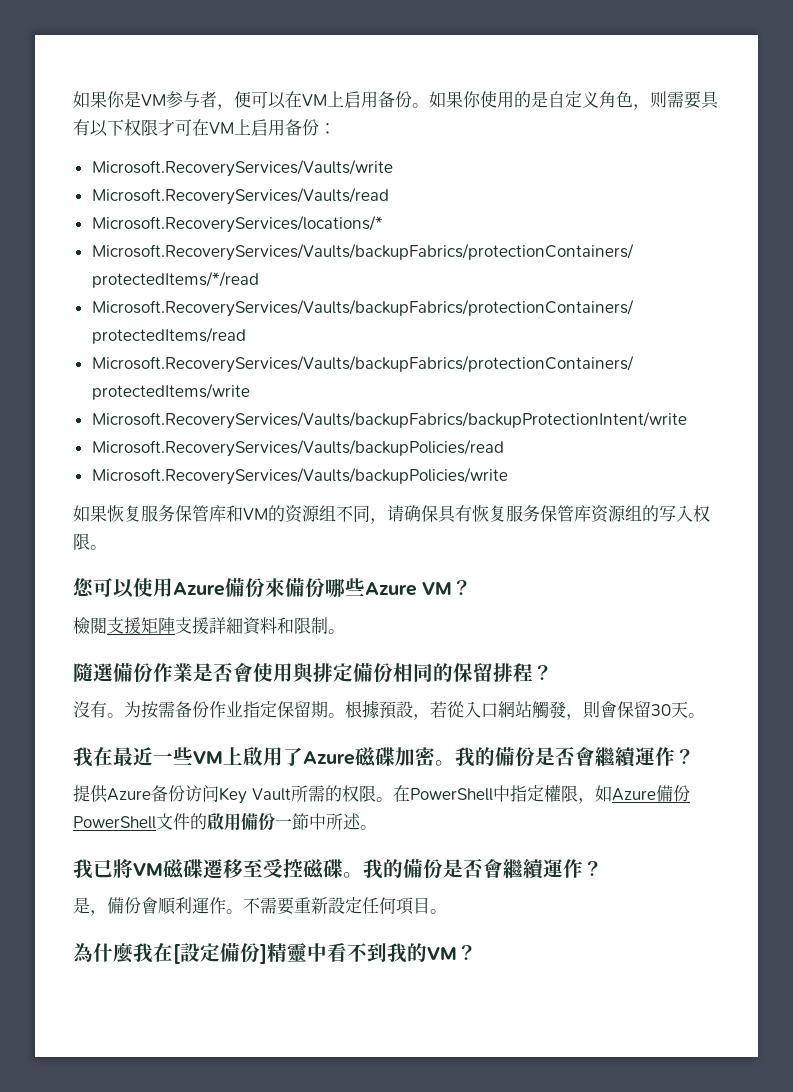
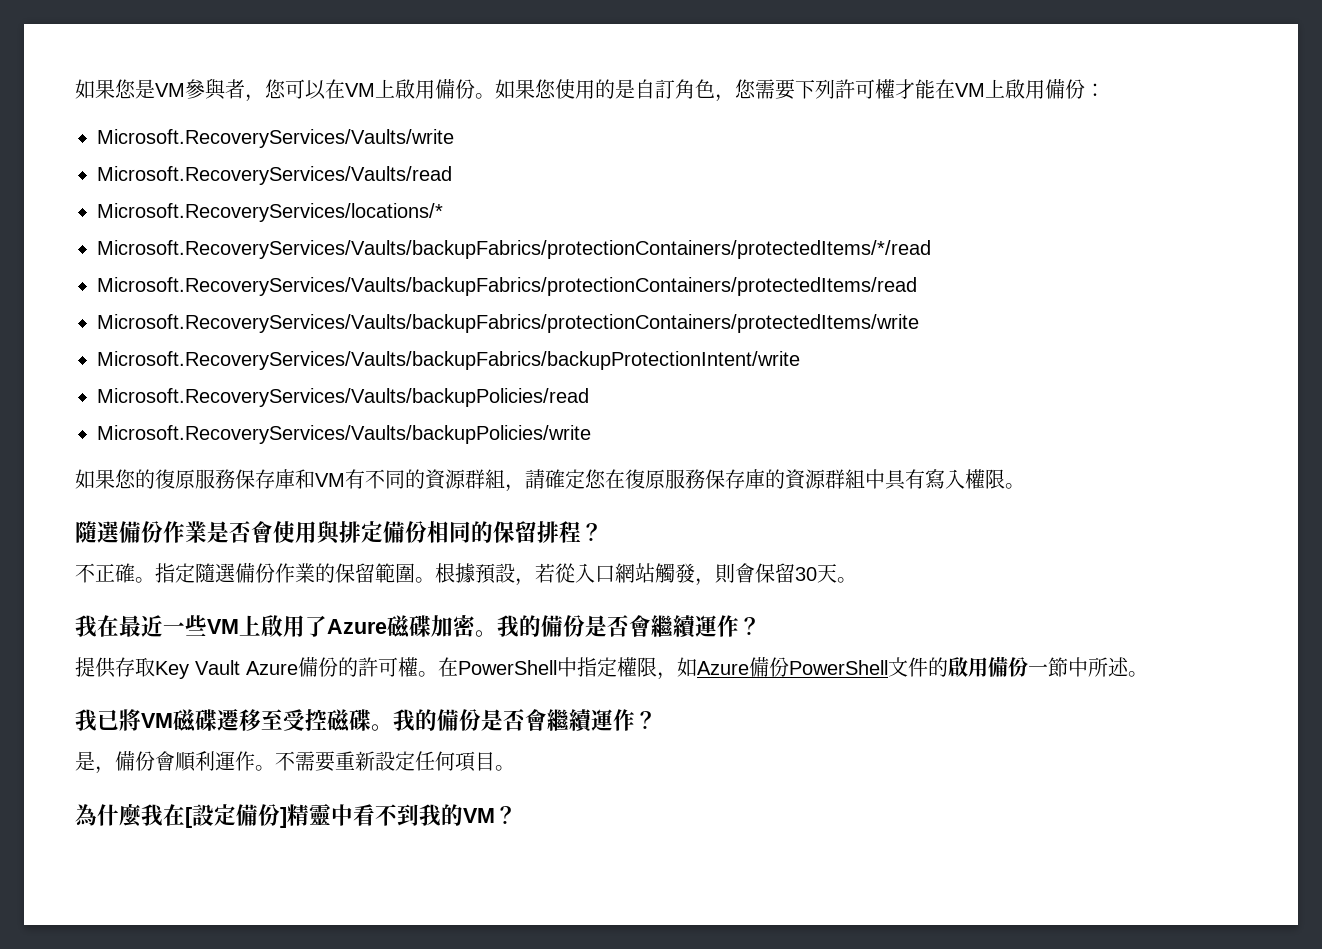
[73,91,251,110] 如果你是VM参与者，便 -> [75,78,286,102] 如果您是VM參與者，您
[344,91,395,108] 启用备 -> [395,79,455,99] 啟用備
[463,91,481,108] 你 -> [535,79,556,99] 您
[565,91,719,110] [73,119,302,137] 定义角色，则需要具有以下权限才可在VM上启用备 -> [655,79,1065,102] 訂角色，您需要下列許可權才能在VM上啟用備
[107,505,710,524] [73,533,107,550] [73,578,473,598] [73,617,328,635] 恢复服务保管库和VM的资源组不同，请确保具有恢复服务保管库资源组的写入权限。 // 您可以使用Azure備份來備份哪些Azure VM？ // 檢閱支援矩陣支援詳細資料和限制 -> [115,469,1005,492] 您的復原服務保存庫和VM有不同的資源群組，請確定您在復原服務保存庫的資源群組中具有寫入權限
[73,701,328,719] 沒有。为按需备份作业指定保留期 -> [75,563,415,583] 不正確。指定隨選備份作業的保留範圍
[107,785,376,804] Azure备份访问Key Vault所需的权限 -> [115,657,418,679] 存取Key Vault Azure備份的許可權

